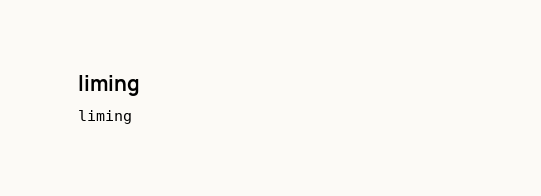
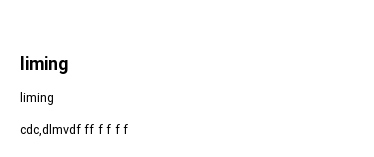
(132, 117) none -> [20,124,128,137] // cdc,dlmvdf ff f f f f

